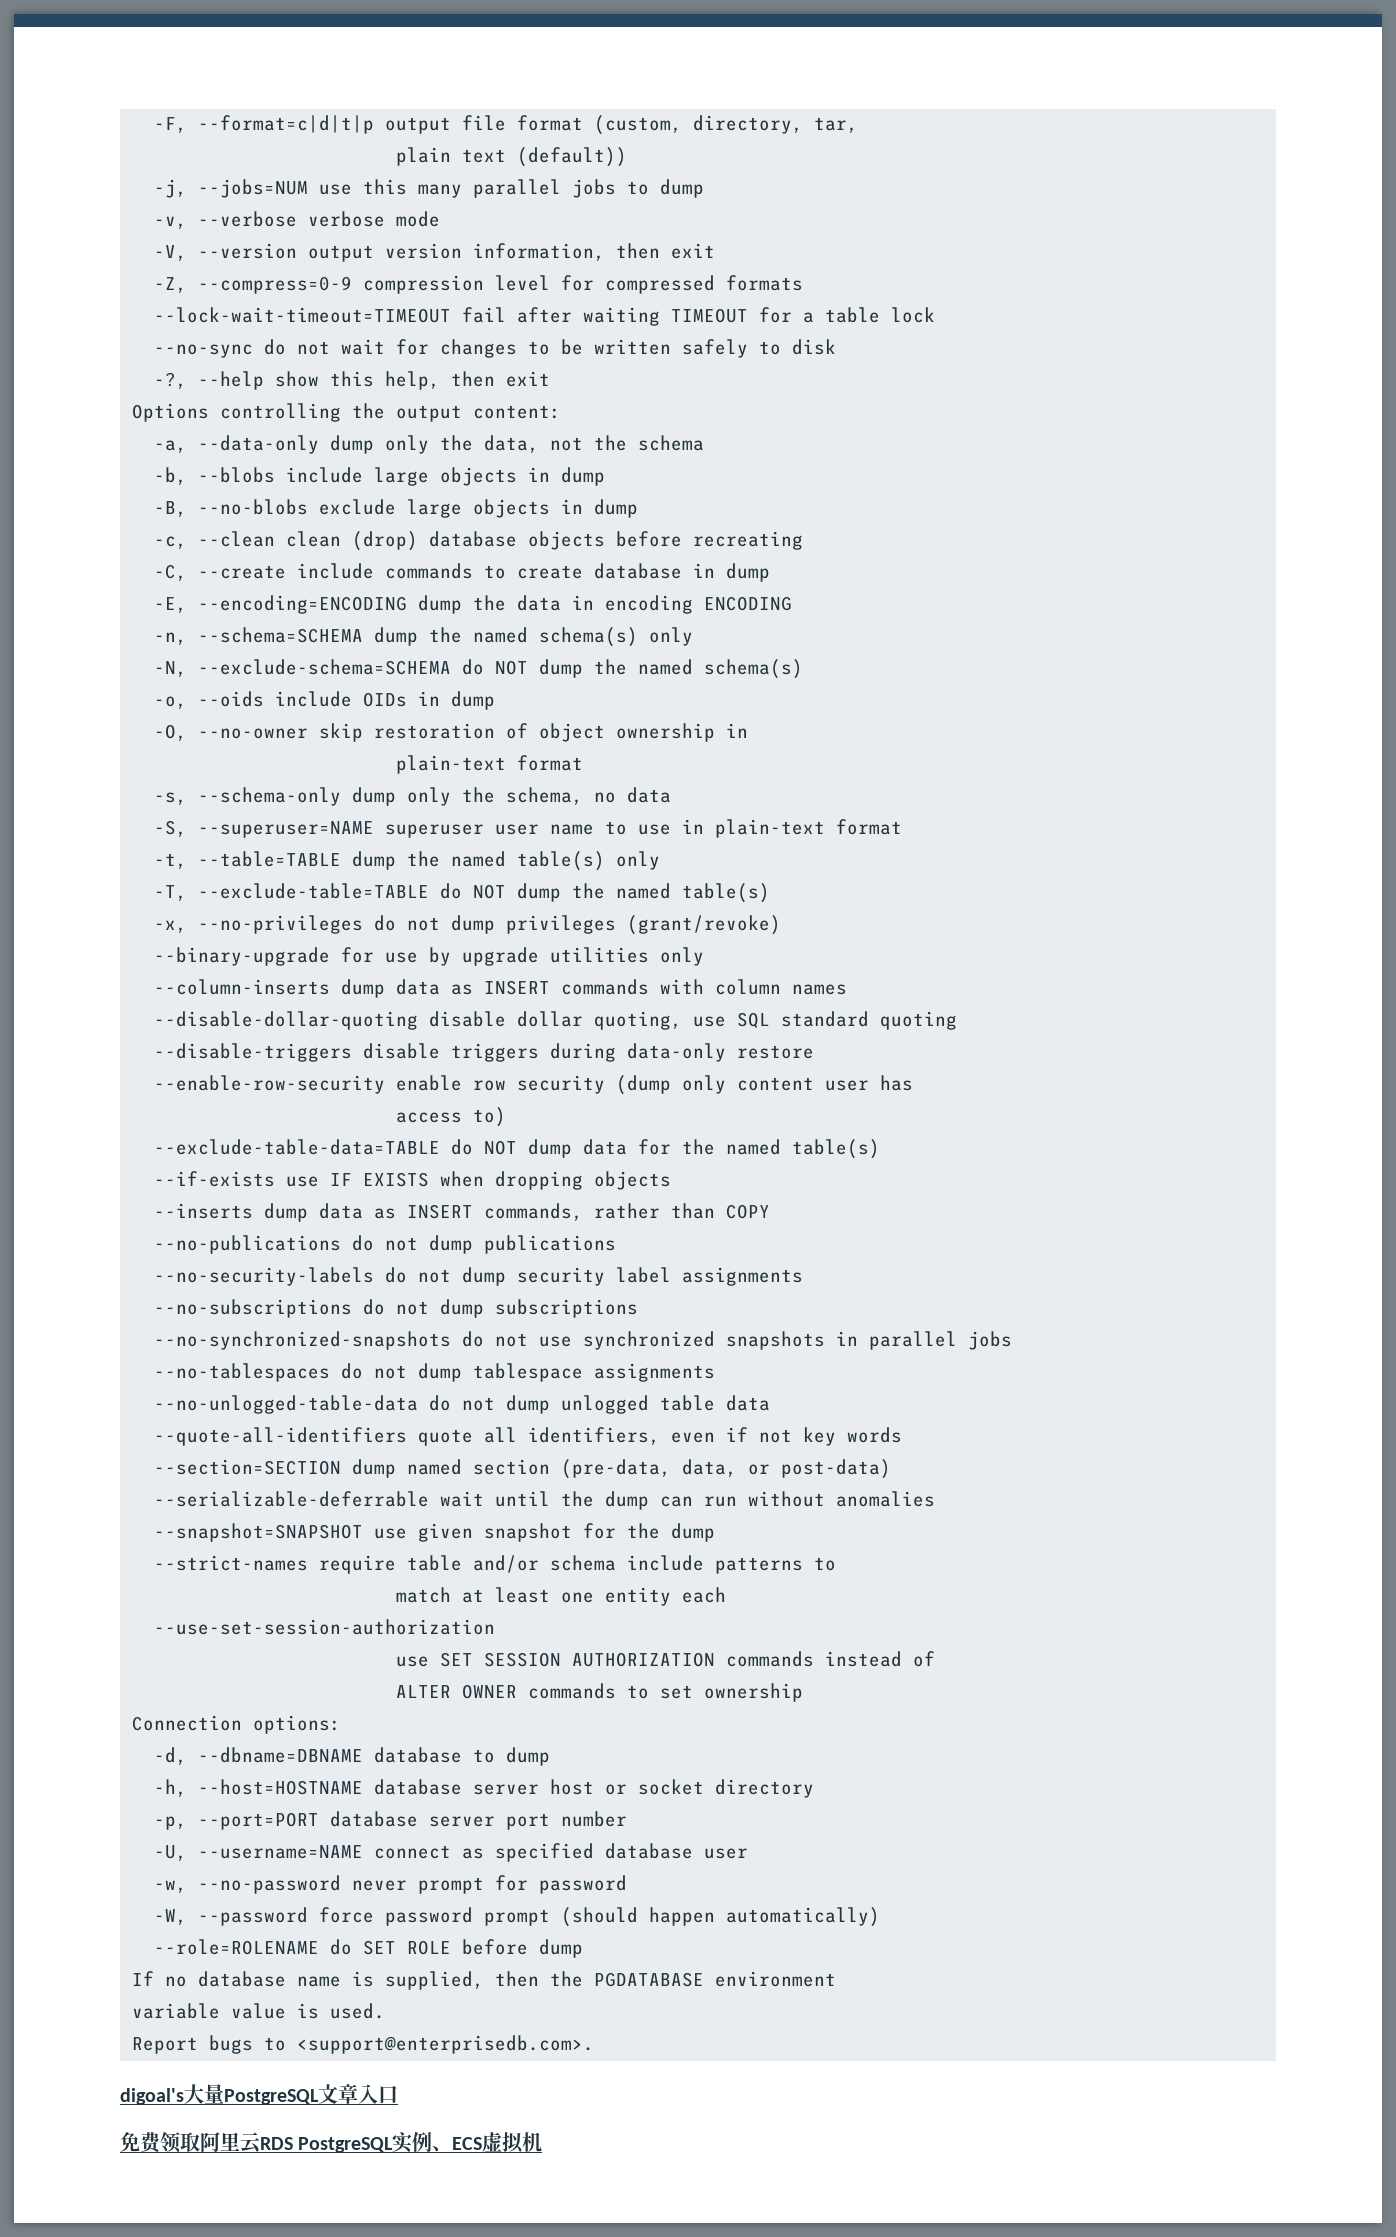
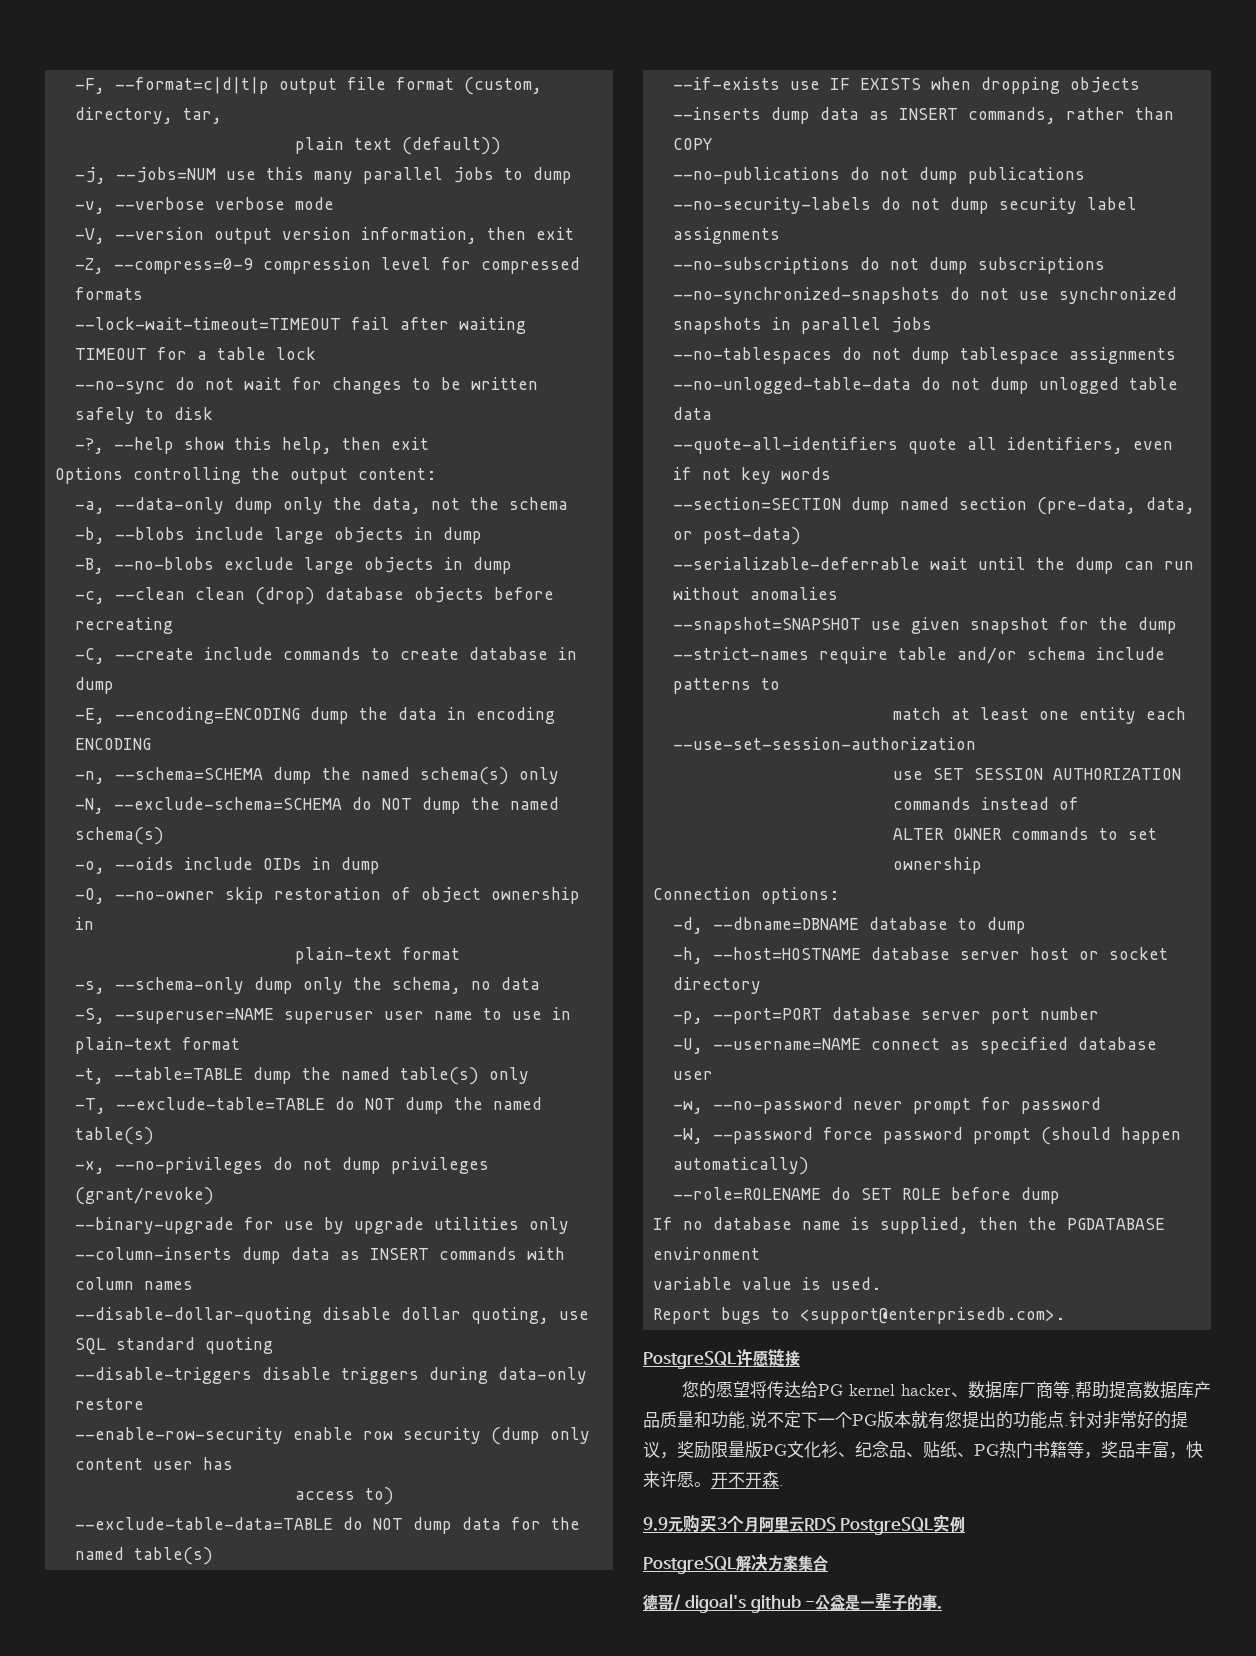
[120,2084,398,2105] [120,2132,200,2153] digoal's大量PostgreSQL文章入口 // 免费领取 -> [643,1348,800,1369] [681,1381,1211,1399] [643,1411,1188,1429] [643,1441,1203,1459] [643,1471,784,1488] [643,1515,759,1532] PostgreSQL许愿链接 // 您的愿望将传达给PG kernel hacker、数据库厂商等,帮助提高数据库产品质量和功能,说不定下一个PG版本就有您提出的功能点.针对非常好的提议，奖励限量版PG文化衫、纪念品、贴纸、PG热门书籍等，奖品丰富，快来许愿。开不开森. // 9.9元购买3个月
[432,2132,543,2153] 、ECS虚拟机 -> [643,1554,828,1574] [643,1593,943,1613] // PostgreSQL解决方案集合 // 德哥/ digoal's github -公益是一辈子的事.

